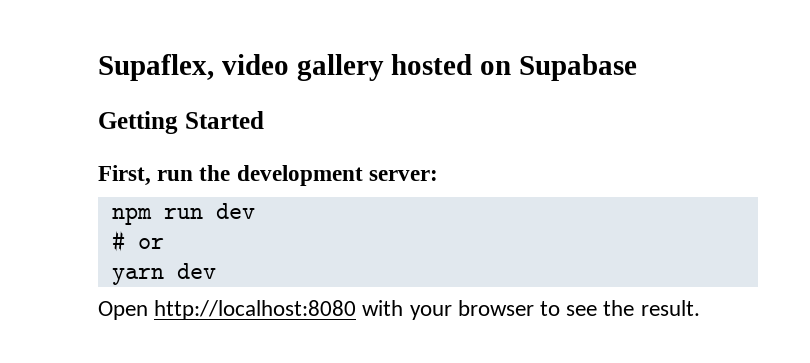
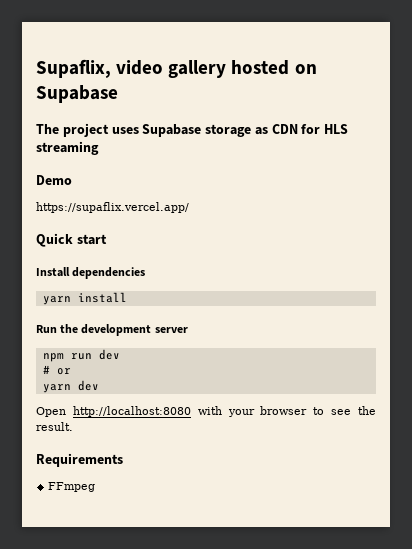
[98,54,214,81] Supaflex, -> [36,59,111,78] Supaflix,
[98,111,264,134] [98,165,194,186] Getting Started // First, run -> [36,123,349,137] [36,141,99,155] [36,175,72,185] [36,202,189,213] [36,233,107,247] [36,267,146,279] [42,292,127,305] [36,325,57,333] The project uses Supabase storage as CDN for HLS streaming // Demo // https://supaflix.vercel.app/ // Quick start // Install dependencies // yarn install // Run
[368,170,438,181] server: -> [154,327,188,333] server
(700, 308) none -> [36,453,123,467] [48,482,96,492] // Requirements // FFmpeg

